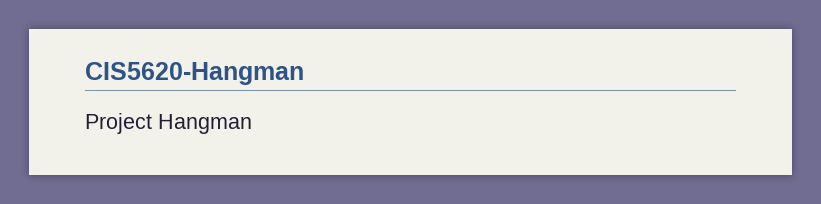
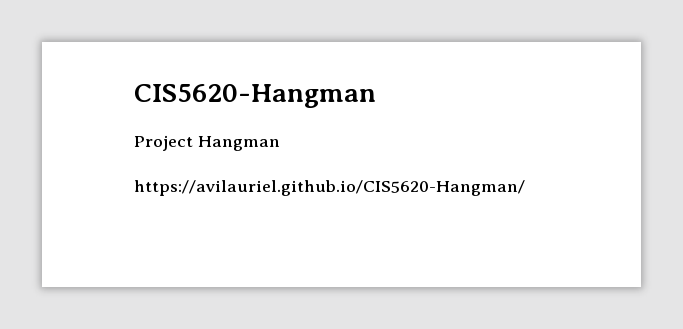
(252, 124) none -> [134,180,525,196] // https://avilauriel.github.io/CIS5620-Hangman/

